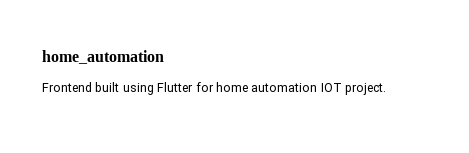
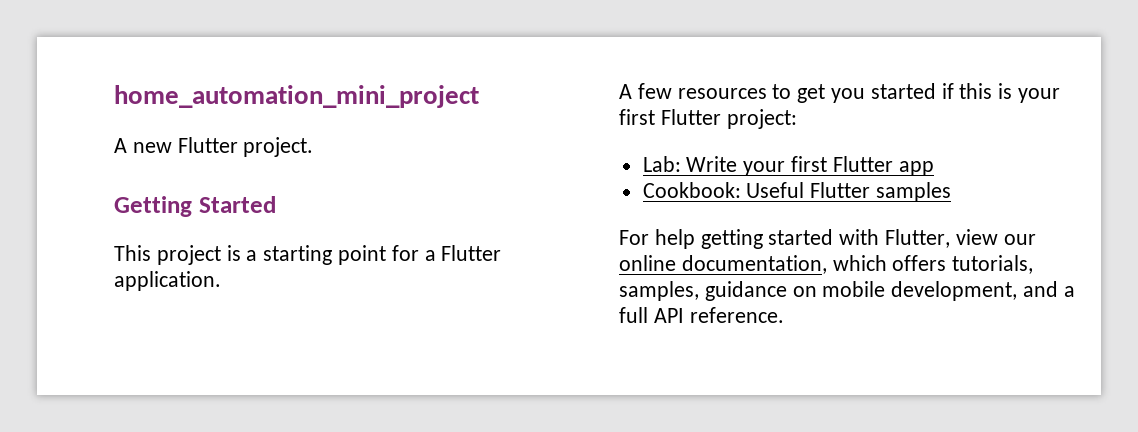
[42,50,164,64] [42,82,386,95] home_automation // Frontend built using Flutter for home automation IOT project. -> [114,85,479,108] [114,137,314,157] [114,196,276,217] [114,245,502,265] [114,271,221,291] [619,83,1061,103] [619,109,797,129] [642,156,934,176] [642,182,952,202] [619,229,1036,249] [619,255,1034,274] [619,281,1075,301] [619,307,784,323] home_automation_mini_project // A new Flutter project. // Getting Started // This project is a starting point for a Flutter application. // A few resources to get you started if this is your first Flutter project: // Lab: Write your first Flutter app // Cookbook: Useful Flutter samples // For help getting started with Flutter, view our online documentation, which offers tutorials, samples, guidance on mobile development, and a full API reference.

